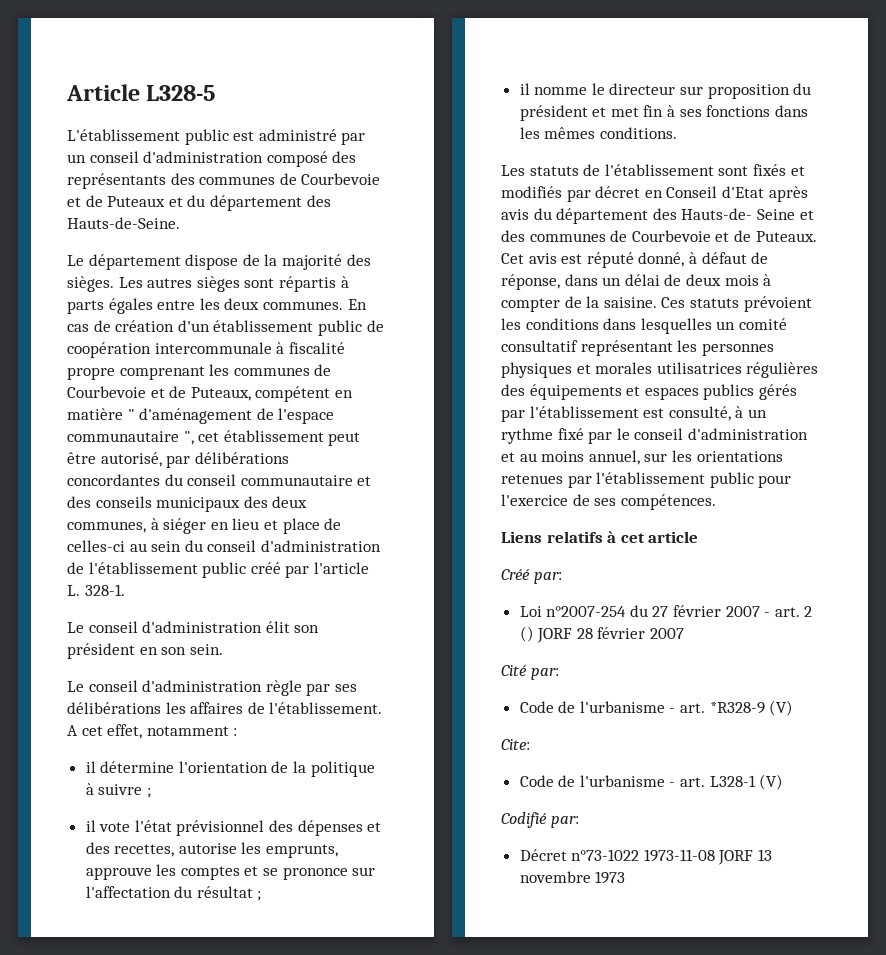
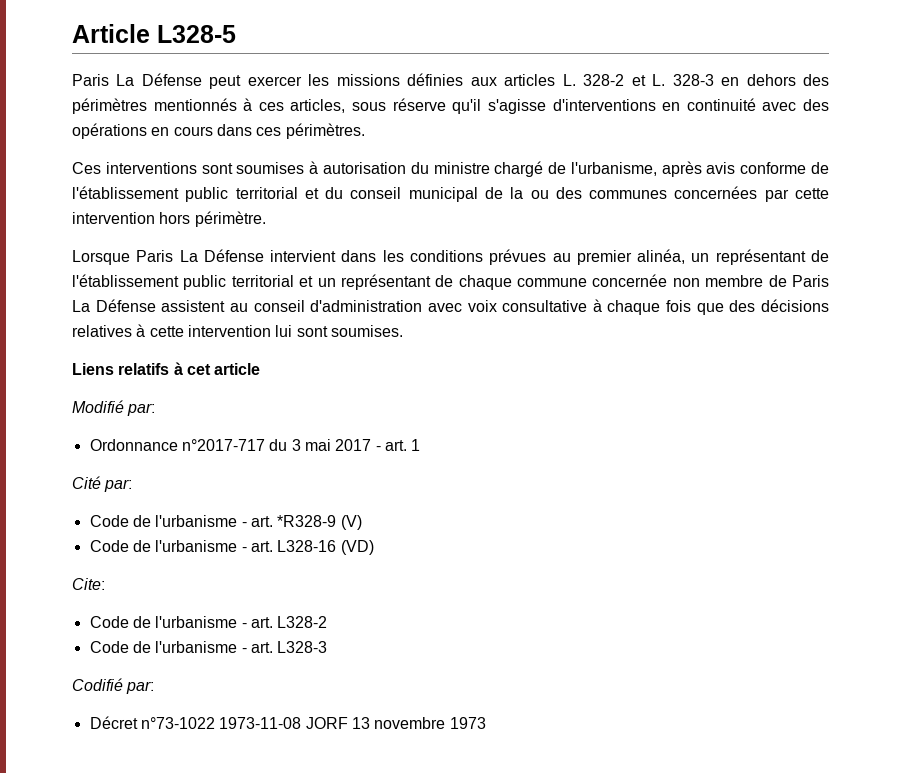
[67,129,366,145] [67,151,357,167] [67,173,381,189] [67,195,331,211] [67,217,180,229] [67,254,371,270] [67,276,349,292] [67,298,367,314] [67,320,384,336] [67,342,345,358] [67,364,332,380] [67,386,353,402] [67,408,335,424] [67,430,361,446] [67,452,289,468] [67,474,372,486] [67,496,308,512] [67,518,342,534] [67,540,381,552] [67,562,369,578] [67,584,125,596] [67,621,320,633] [67,643,223,659] [67,680,357,696] [67,702,383,714] [67,724,238,739] [85,761,375,777] [85,783,151,798] [85,820,382,836] [85,842,339,858] [85,864,376,880] [85,886,262,901] [519,83,812,99] [519,105,808,121] [519,127,677,139] [501,164,805,176] [501,186,808,202] [501,208,814,224] [501,230,817,242] [501,252,769,268] [501,274,772,290] [501,296,812,312] [501,318,787,334] [501,340,774,356] [501,362,819,378] [501,384,797,400] [501,406,767,422] [501,428,808,444] [501,450,783,465] [501,472,792,488] [501,494,716,510] L'établissement public est administré par un conseil d'administration composé des représentants des communes de Courbevoie et de Puteaux et du département des Hauts-de-Seine. // Le département dispose de la majorité des sièges. Les autres sièges sont répartis à parts égales entre les deux communes. En cas de création d'un établissement public de coopération intercommunale à fiscalité propre comprenant les communes de Courbevoie et de Puteaux, compétent en matière " d'aménagement de l'espace communautaire ", cet établissement peut être autorisé, par délibérations concordantes du conseil communautaire et des conseils municipaux des deux communes, à siéger en lieu et place de celles-ci au sein du conseil d'administration de l'établissement public créé par l'article L. 328-1. // Le conseil d'administration élit son président en son sein. // Le conseil d'administration règle par ses délibérations les affaires de l'établissement. A cet effet, notamment : // il détermine l'orientation de la politique à suivre ; // il vote l'état prévisionnel des dépenses et des recettes, autorise les emprunts, approuve les comptes et se prononce sur l'affectation du résultat ; // il nomme le directeur sur proposition du président et met fin à ses fonctions dans les mêmes conditions. // Les statuts de l'établissement sont fixés et modifiés par décret en Conseil d'Etat après avis du département des Hauts-de- Seine et des communes de Courbevoie et de Puteaux. Cet avis est réputé donné, à défaut de réponse, dans un délai de deux mois à compter de la saisine. Ces statuts prévoient les conditions dans lesquelles un comité consultatif représentant les personnes physiques et morales utilisatrices régulières des équipements et espaces publics gérés par l'établissement est consulté, à un rythme fixé par le conseil d'administration et au moins annuel, sur les orientations retenues par l'établissement public pour l'exercice de ses compétences. -> [72,73,830,89] [72,98,830,114] [72,123,365,139] [72,161,830,177] [72,186,830,202] [72,211,266,227] [72,249,830,265] [72,274,829,290] [72,299,829,315] [72,324,403,337] Paris La Défense peut exercer les missions définies aux articles L. 328-2 et L. 328-3 en dehors des périmètres mentionnés à ces articles, sous réserve qu'il s'agisse d'interventions en continuité avec des opérations en cours dans ces périmètres. // Ces interventions sont soumises à autorisation du ministre chargé de l'urbanisme, après avis conforme de l'établissement public territorial et du conseil municipal de la ou des communes concernées par cette intervention hors périmètre. // Lorsque Paris La Défense intervient dans les conditions prévues au premier alinéa, un représentant de l'établissement public territorial et un représentant de chaque commune concernée non membre de Paris La Défense assistent au conseil d'administration avec voix consultative à chaque fois que des décisions relatives à cette intervention lui sont soumises.
[501,569,562,584] [519,605,813,617] [519,626,685,643] Créé par: // Loi n°2007-254 du 27 février 2007 - art. 2 () JORF 28 février 2007 -> [72,400,156,416] [89,439,421,451] Modifié par: // Ordonnance n°2017-717 du 3 mai 2017 - art. 1
(794, 708) none -> [89,540,374,555] // Code de l'urbanisme - art. L328-16 (VD)
[709,774,784,790] L328-1 (V) -> [277,616,328,628] [89,641,328,653] L328-2 // Code de l'urbanisme - art. L328-3

